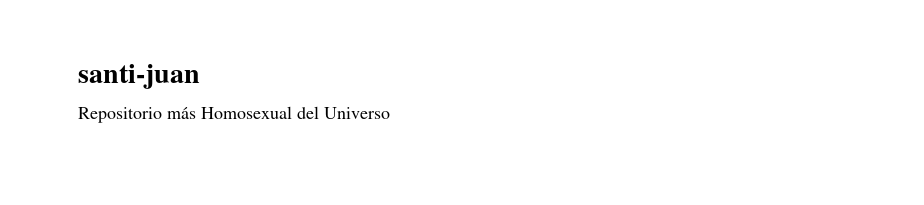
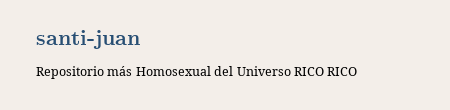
(390, 113) none -> [293,67,358,76] RICO RICO

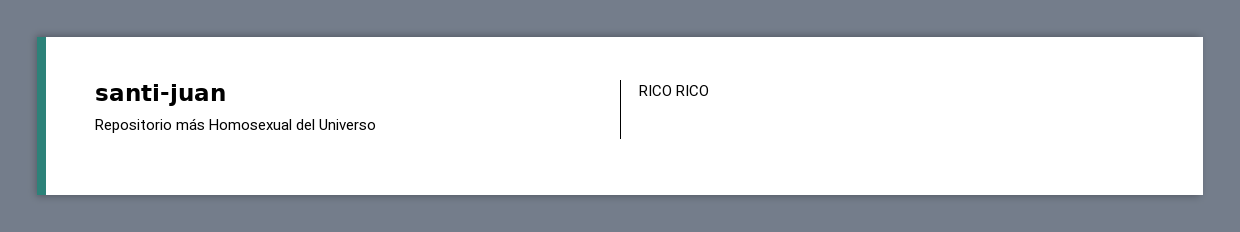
(291, 71) none -> (377, 124) //

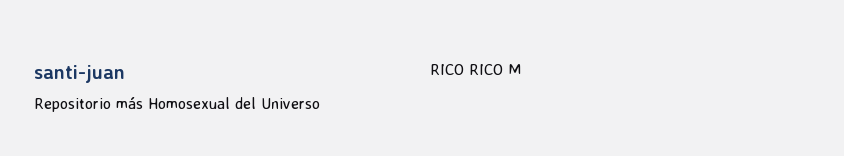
(710, 90) none -> [508,64,521,75] M

